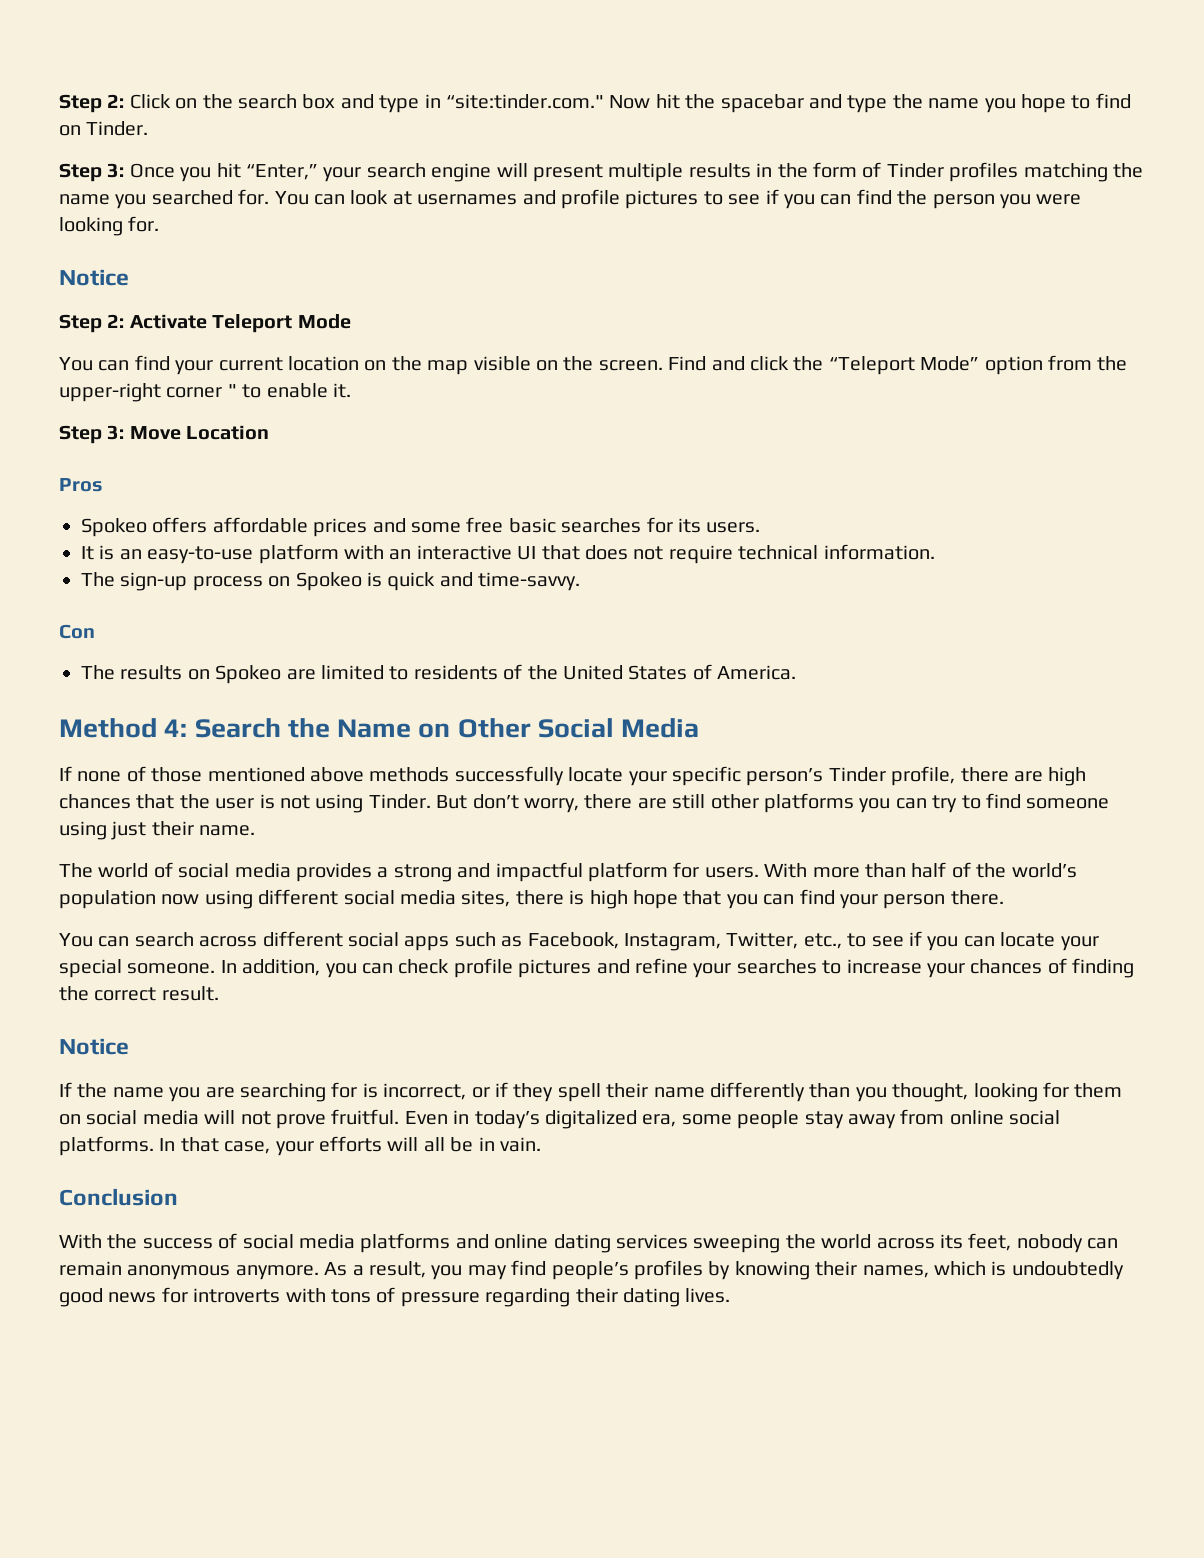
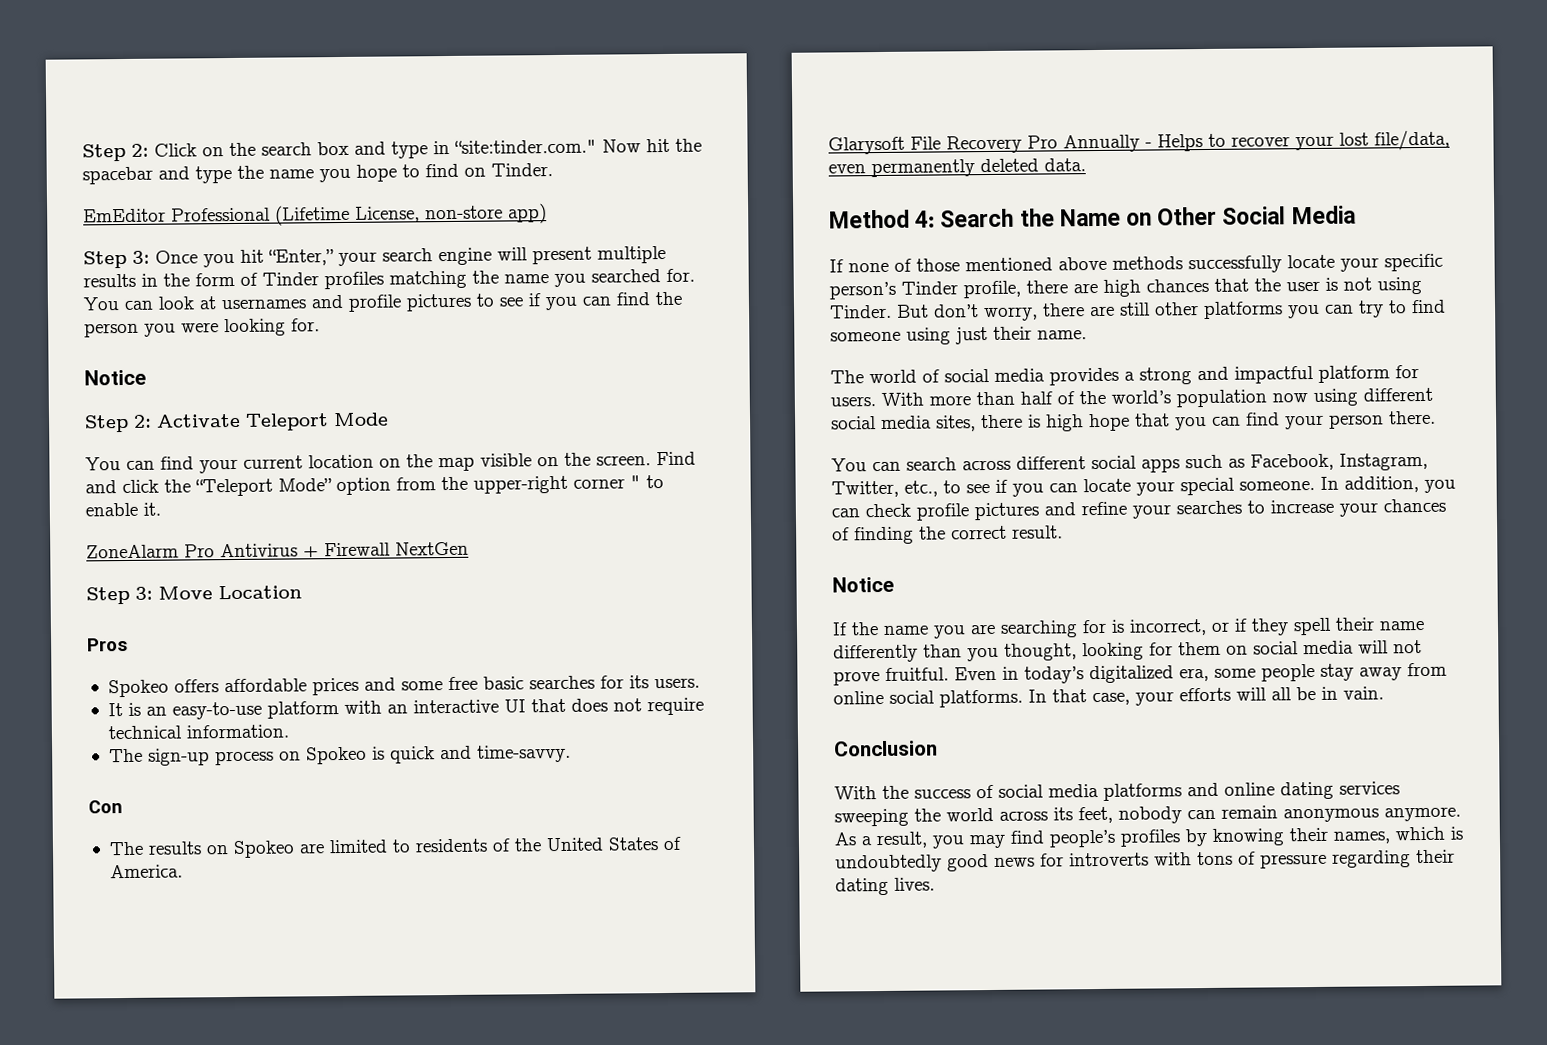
(149, 128) none -> [83,203,547,226] // EmEditor Professional (Lifetime License, non-store app)
(351, 390) none -> [86,541,469,559] // ZoneAlarm Pro Antivirus + Firewall NextGen
(797, 672) none -> [828,129,1450,155] [828,158,1086,178] // Glarysoft File Recovery Pro Annually - Helps to recover your lost file/data, even permanently deleted data.

